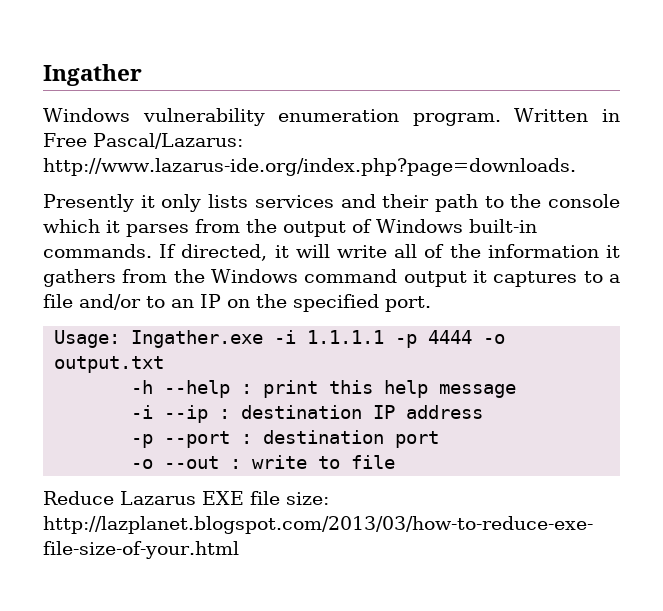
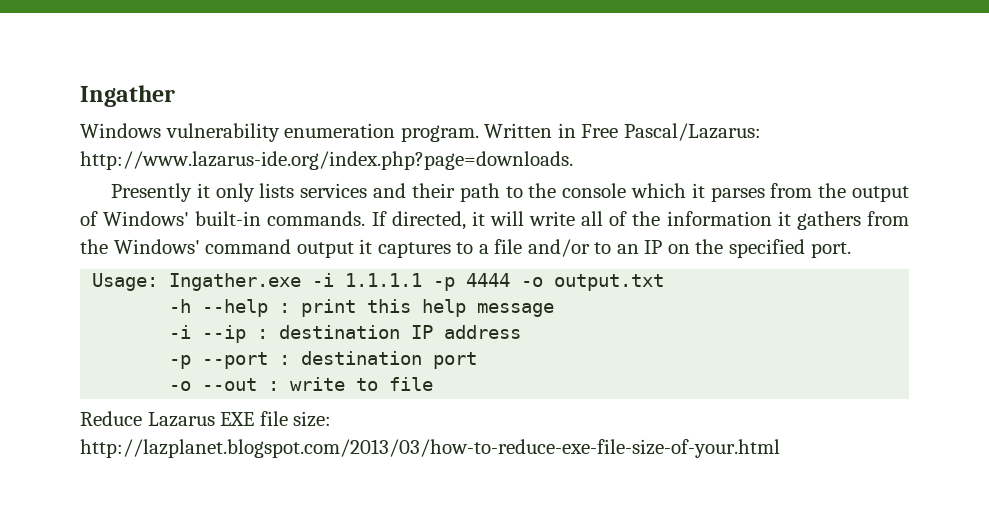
[376,219,463,233] Windows -> [103,211,190,226] Windows'
[211,269,298,283] Windows -> [113,239,200,254] Windows'

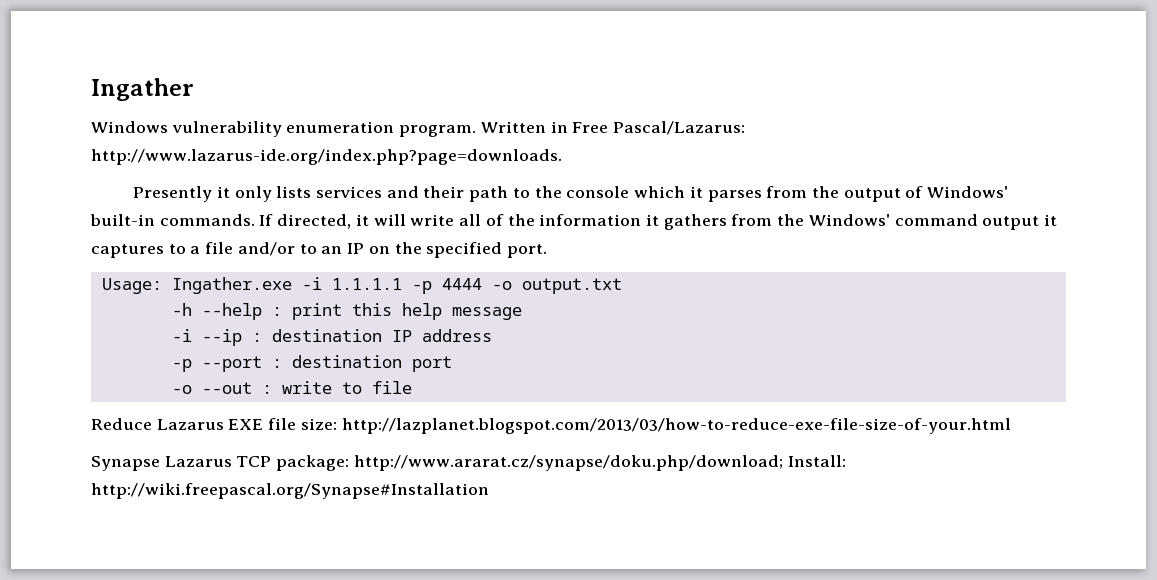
(780, 448) none -> [91,455,846,471] [91,483,489,499] // Synapse Lazarus TCP package: http://www.ararat.cz/synapse/doku.php/download; Install: http://wiki.freepascal.org/Synapse#Installation

